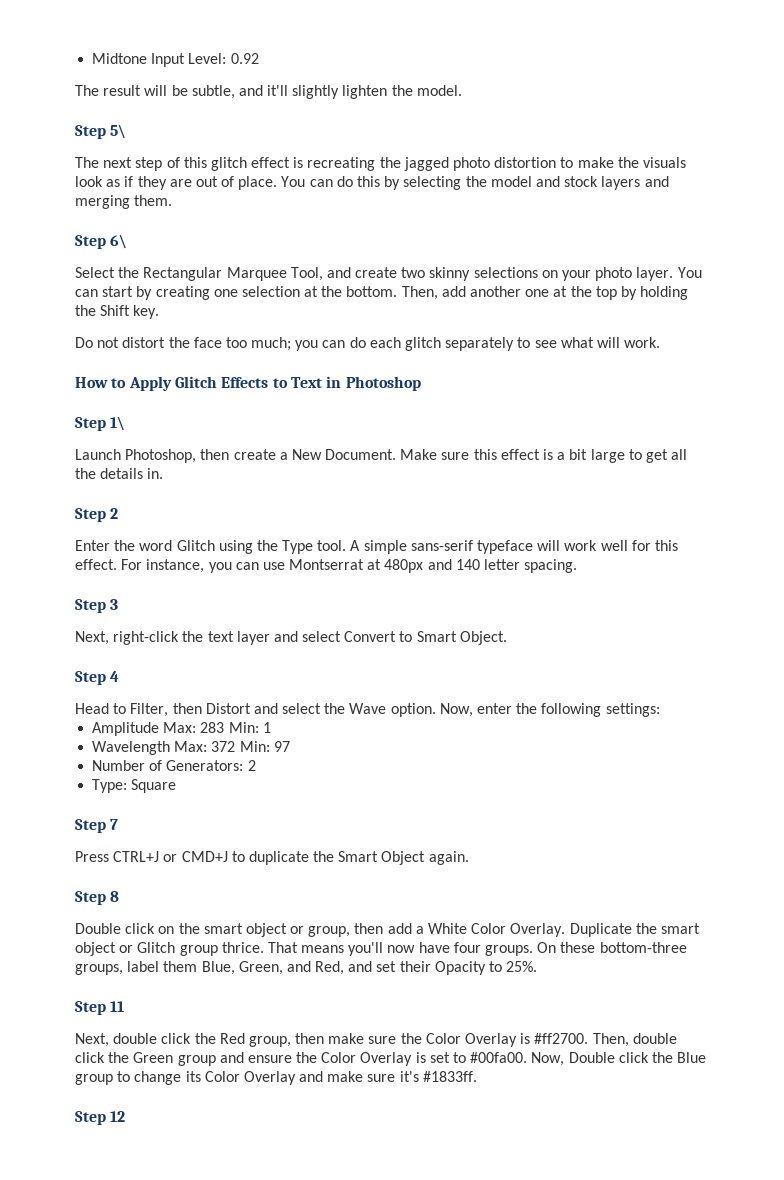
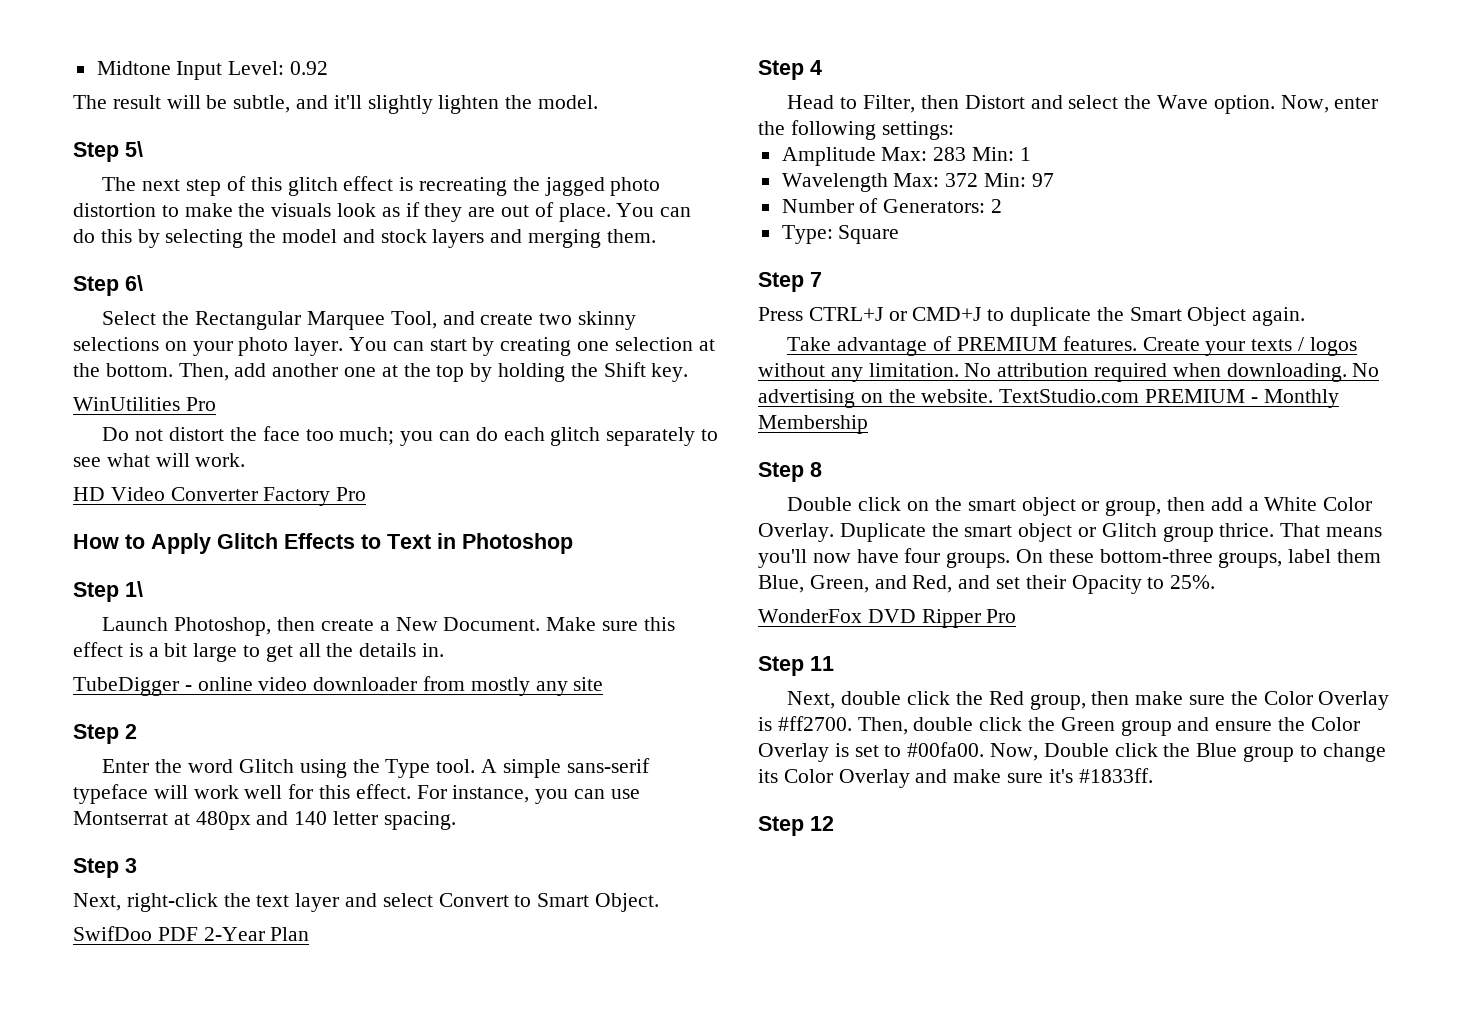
(160, 312) none -> [73,397,216,411] // WinUtilities Pro
(661, 342) none -> [73,487,367,506] // HD Video Converter Factory Pro
(164, 473) none -> [73,676,604,696] // TubeDigger - online video downloader from mostly any site
(507, 638) none -> [73,926,310,941] // SwifDoo PDF 2-Year Plan
(469, 858) none -> [787,336,1357,356] [758,363,1380,382] [758,389,1339,408] [758,415,868,434] // Take advantage of PREMIUM features. Create your texts / logos without any limitation. No attribution required when downloading. No advertising on the website. TextStudio.com PREMIUM - Monthly Membership
(538, 966) none -> [758,609,1017,628] // WonderFox DVD Ripper Pro

